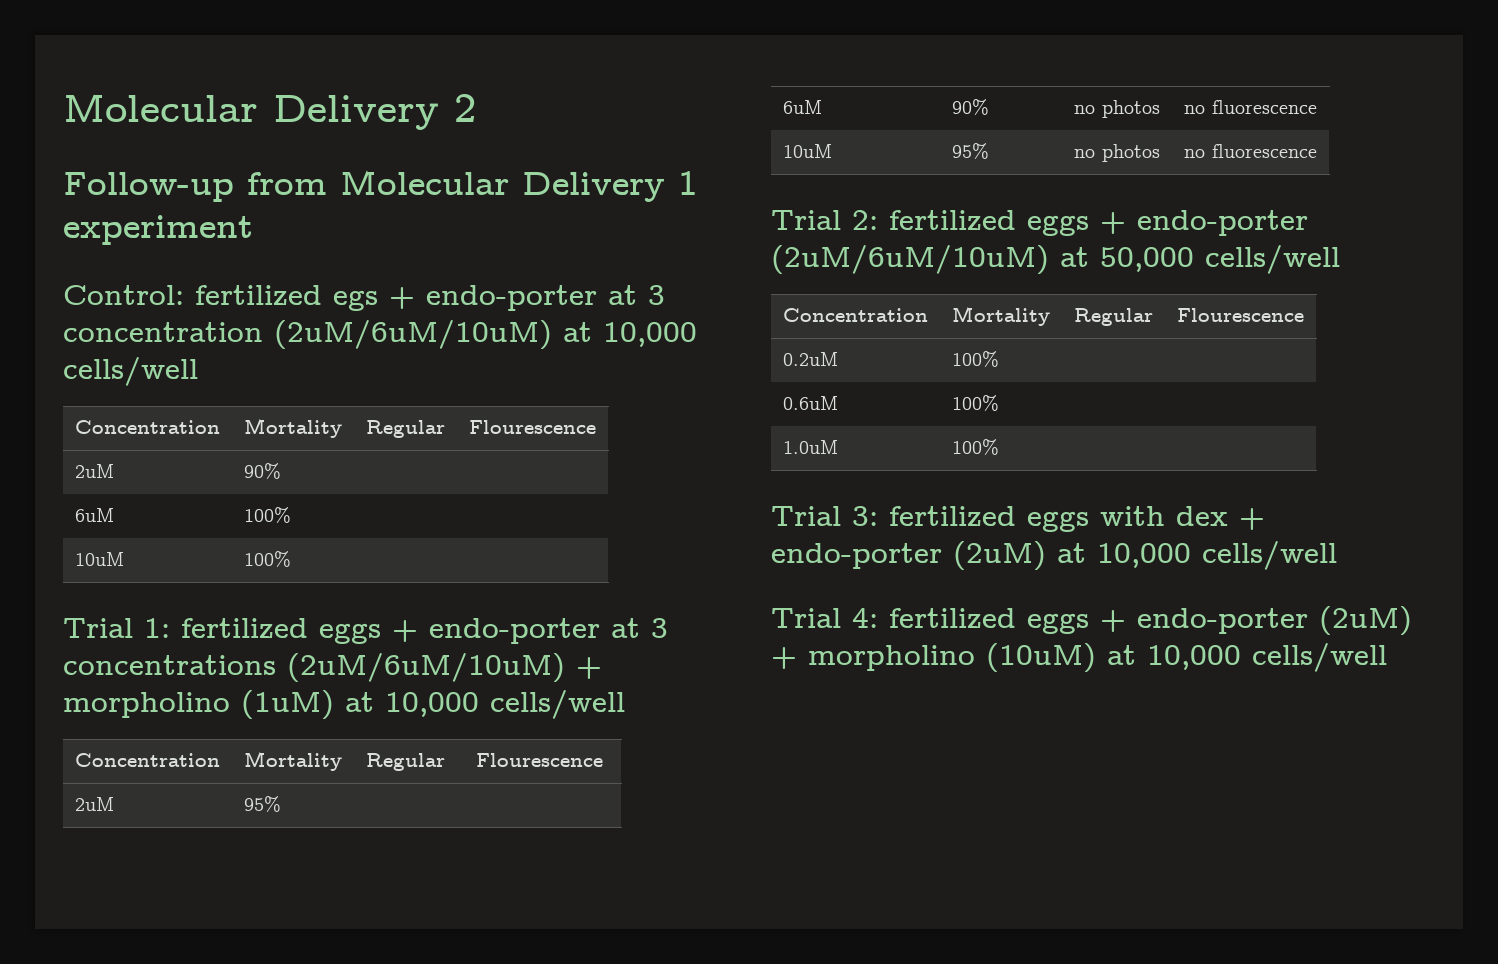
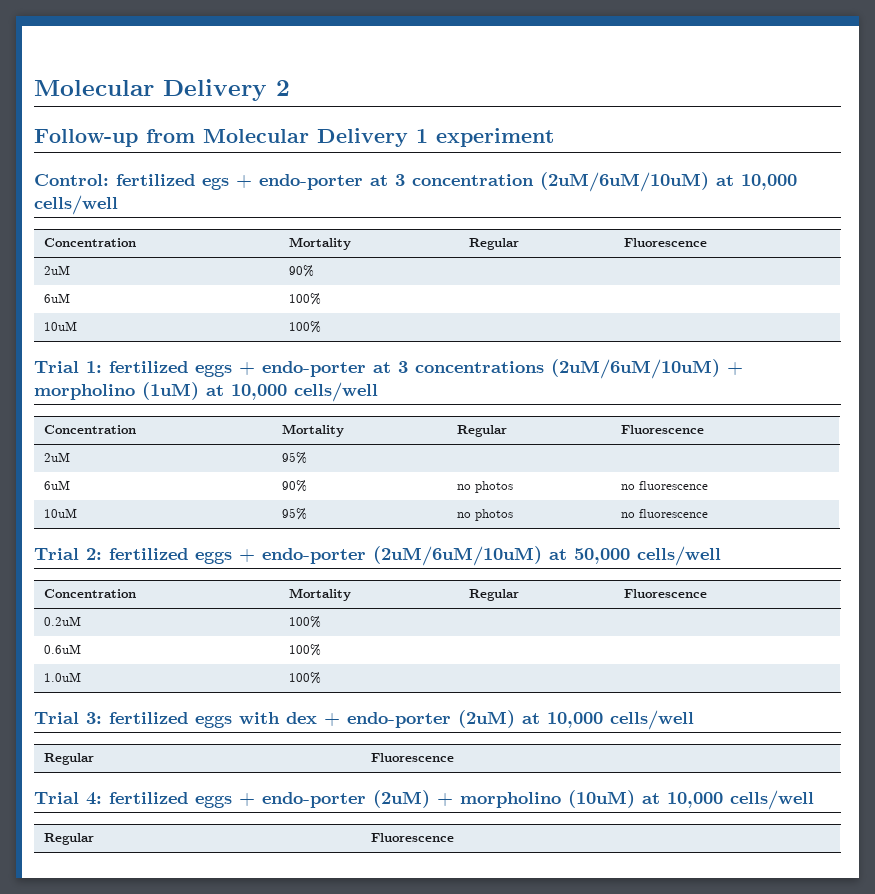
[468,420,596,434] Flourescence -> [624,238,708,247] Fluorescence
[475,753,603,767] Flourescence -> [621,425,705,434] Fluorescence
[1176,308,1304,322] Flourescence -> [624,589,708,598] Fluorescence
(1337, 555) none -> [44,753,95,765] [371,753,455,762] // Regular | Fluorescence
(1387, 657) none -> [44,833,95,845] [371,833,455,842] // Regular | Fluorescence

